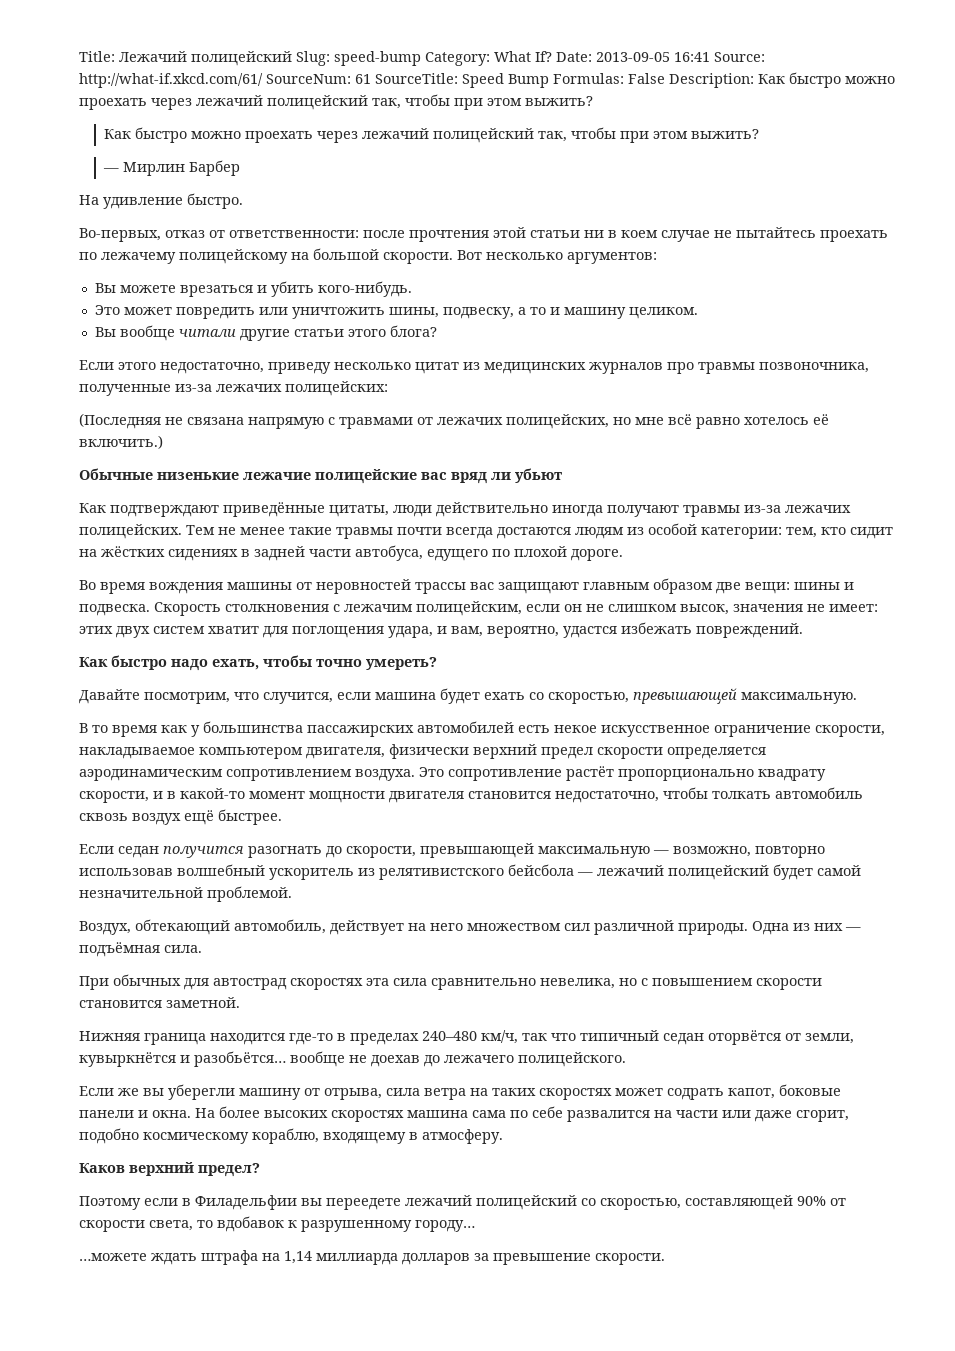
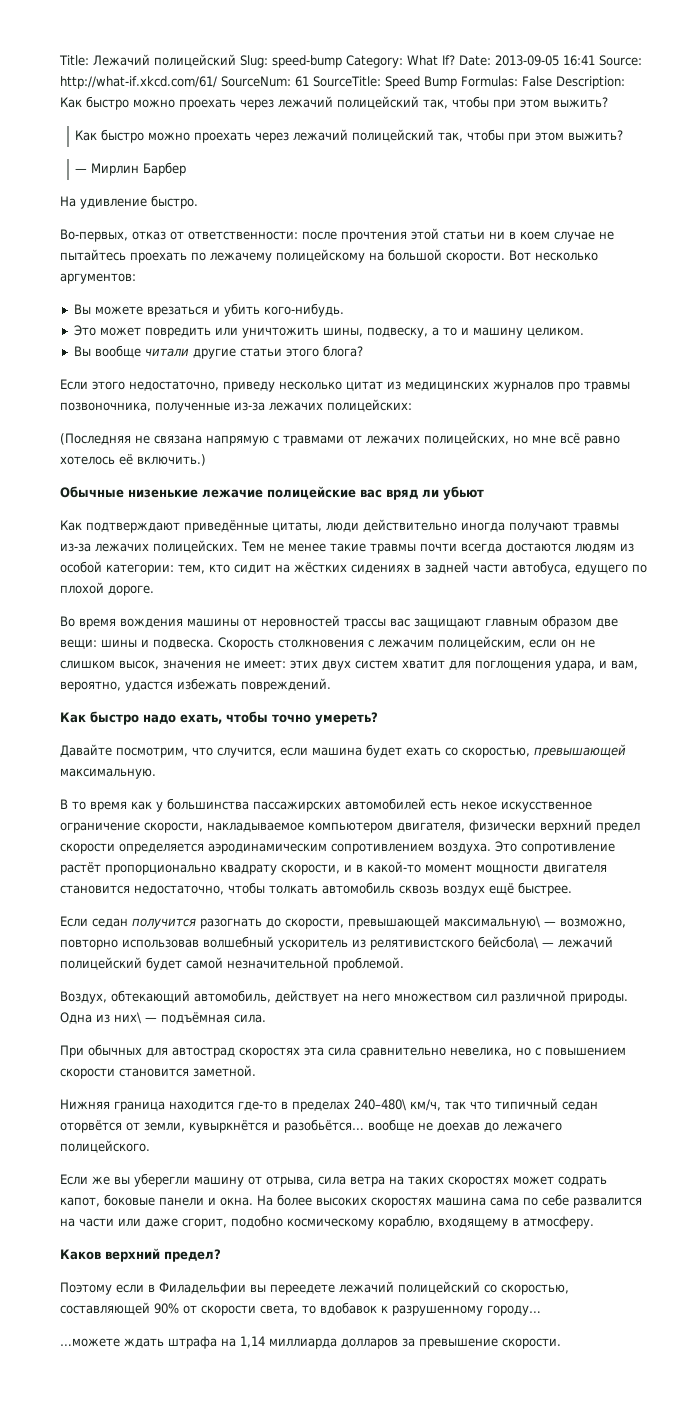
[538,846,650,858] максимальную -> [444,916,540,929] максимальную\
[508,864,574,876] бейсбола -> [478,936,538,949] бейсбола\
[814,923,843,931] них -> [114,1012,141,1024] них\
[422,1031,477,1041] 240–480 -> [354,1099,406,1111] 240–480\

